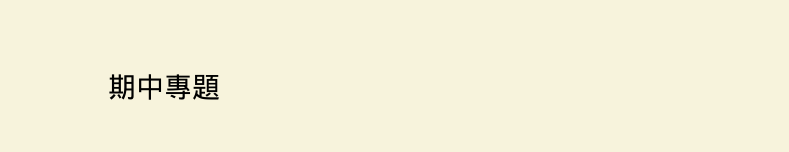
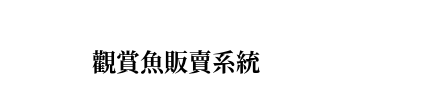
[108,74,220,100] 期中專題 -> [92,50,261,76] 觀賞魚販賣系統

